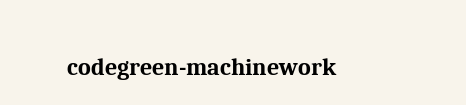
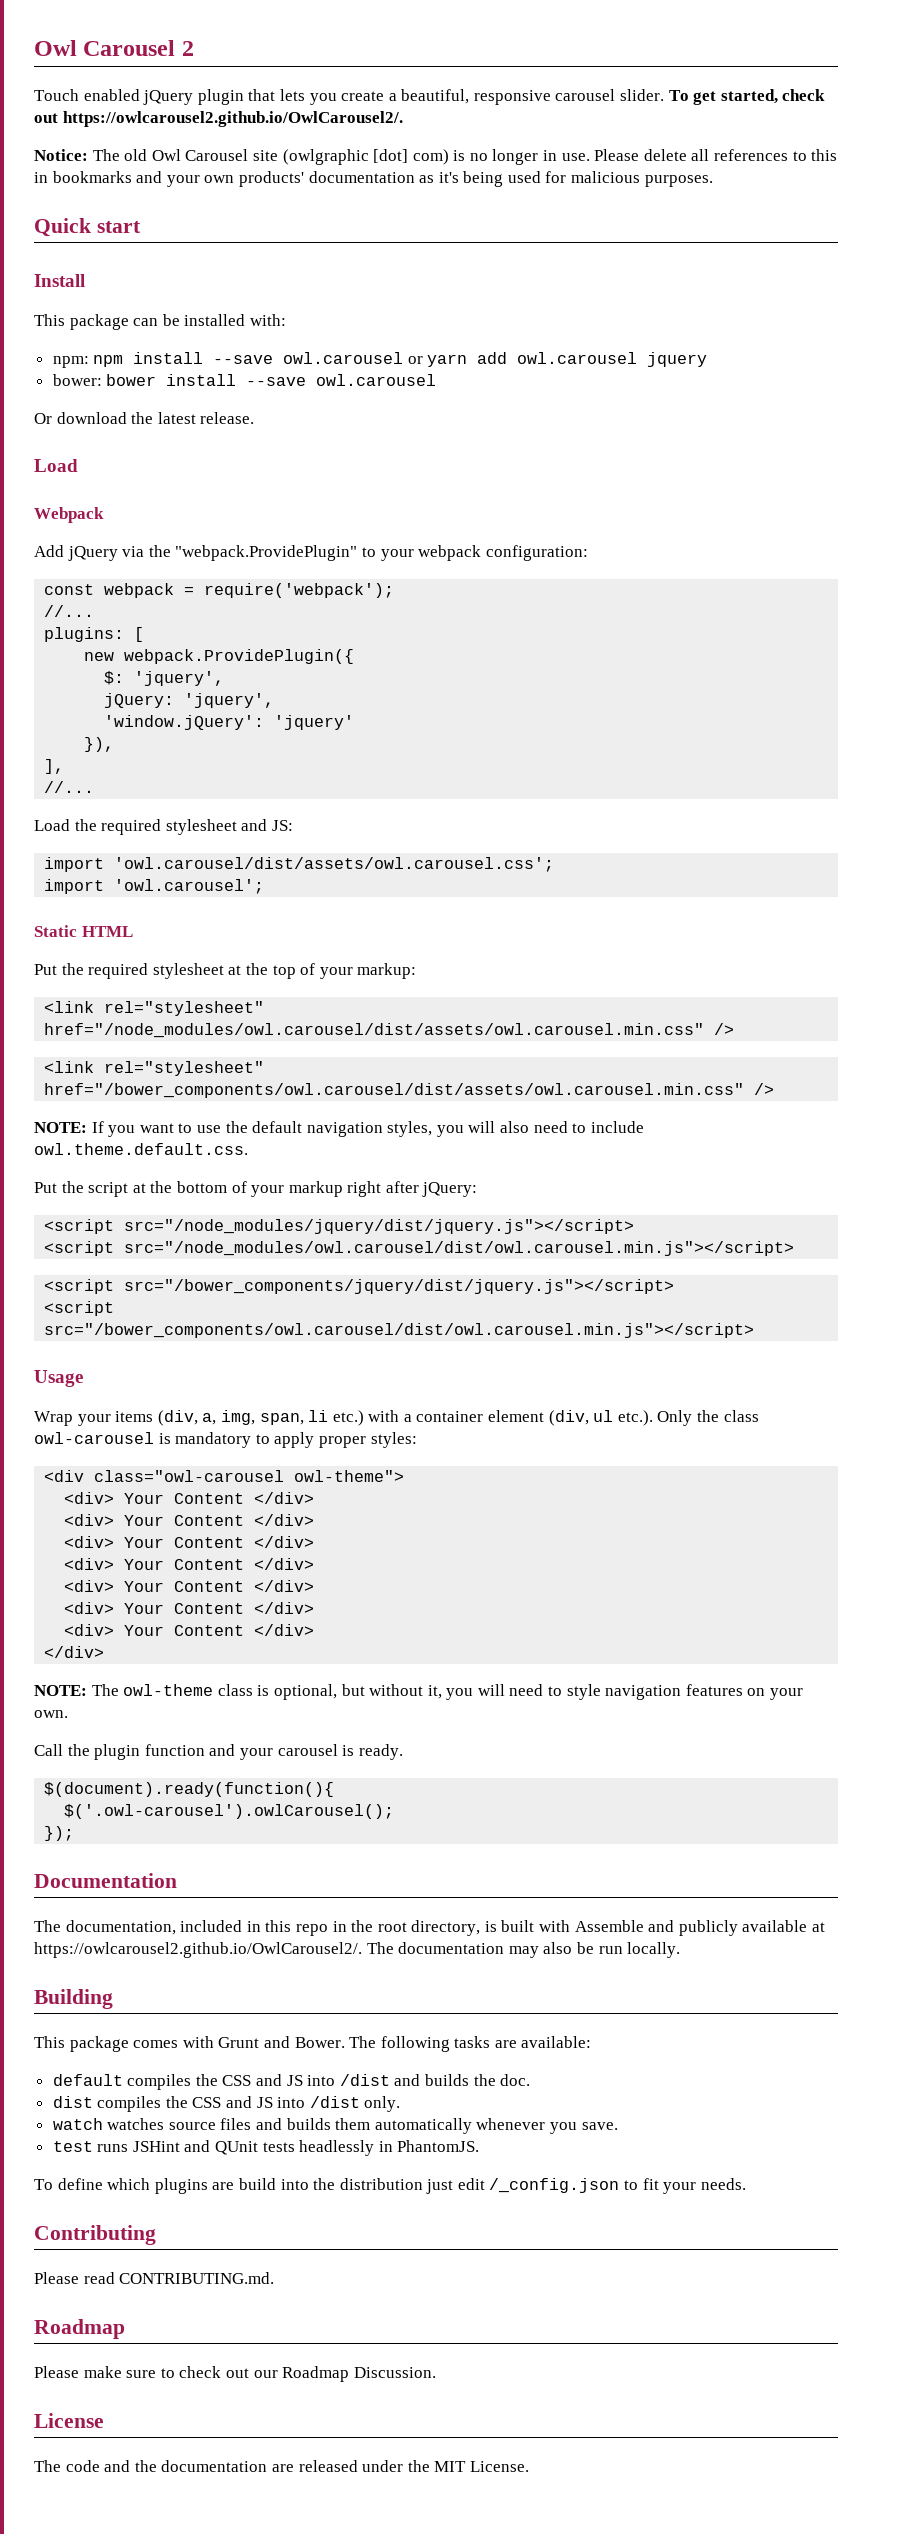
[67,58,337,80] codegreen-machinework -> [34,40,194,56] [34,89,826,105] [34,111,403,127] [34,149,838,165] [34,171,713,187] [34,218,141,237] [34,274,85,287] [34,314,286,330] [52,352,708,368] [52,374,437,386] [34,412,255,424] [34,459,78,472] [34,507,104,523] [34,545,588,561] [44,583,395,598] [44,605,95,617] [44,627,145,642] [84,649,355,664] [104,671,225,686] [104,693,275,708] [104,715,355,730] [84,737,115,752] [44,759,65,774] [44,781,95,793] [34,819,293,835] [44,857,555,872] [44,879,265,894] [34,925,133,937] [34,963,417,979] [44,1001,265,1016] [44,1023,735,1038] [44,1061,265,1076] [44,1083,775,1098] [34,1121,644,1137] [34,1143,248,1155] [34,1181,478,1197] [44,1219,635,1234] [44,1241,795,1256] [44,1279,675,1294] [44,1301,115,1316] [44,1323,755,1338] [34,1370,83,1387] [34,1410,759,1426] [34,1432,417,1448] [44,1470,405,1482] [64,1492,315,1504] [64,1514,315,1526] [64,1536,315,1548] [64,1558,315,1570] [64,1580,315,1592] [64,1602,315,1614] [64,1624,315,1636] [44,1646,105,1658] [34,1684,804,1700] [34,1710,68,1718] [34,1744,403,1760] [44,1782,335,1797] [64,1804,395,1819] [44,1826,75,1841] [34,1873,177,1888] [34,1920,826,1936] [34,1942,681,1958] [34,1989,113,2009] [34,2036,592,2052] [52,2074,531,2090] [52,2096,401,2112] [52,2118,618,2134] [52,2140,480,2156] [34,2178,746,2194] [34,2225,156,2245] [34,2272,275,2284] [34,2319,125,2339] [34,2366,436,2382] [34,2413,104,2428] [34,2460,529,2472] Owl Carousel 2 // Touch enabled jQuery plugin that lets you create a beautiful, responsive carousel slider. To get started, check out https://owlcarousel2.github.io/OwlCarousel2/. // Notice: The old Owl Carousel site (owlgraphic [dot] com) is no longer in use. Please delete all references to this in bookmarks and your own products' documentation as it's being used for malicious purposes. // Quick start // Install // This package can be installed with: // npm: npm install --save owl.carousel or yarn add owl.carousel jquery // bower: bower install --save owl.carousel // Or download the latest release. // Load // Webpack // Add jQuery via the "webpack.ProvidePlugin" to your webpack configuration: // const webpack = require('webpack'); // //... // plugins: [ // new webpack.ProvidePlugin({ // $: 'jquery', // jQuery: 'jquery', // 'window.jQuery': 'jquery' // }), // ], // //... // Load the required stylesheet and JS: // import 'owl.carousel/dist/assets/owl.carousel.css'; // import 'owl.carousel'; // Static HTML // Put the required stylesheet at the top of your markup: // <link rel="stylesheet" href="/node_modules/owl.carousel/dist/assets/owl.carousel.min.css" /> // <link rel="stylesheet" href="/bower_components/owl.carousel/dist/assets/owl.carousel.min.css" /> // NOTE: If you want to use the default navigation styles, you will also need to include owl.theme.default.css. // Put the script at the bottom of your markup right after jQuery: // <script src="/node_modules/jquery/dist/jquery.js"></script> // <script src="/node_modules/owl.carousel/dist/owl.carousel.min.js"></script> // <script src="/bower_components/jquery/dist/jquery.js"></script> // <script src="/bower_components/owl.carousel/dist/owl.carousel.min.js"></script> // Usage // Wrap your items (div, a, img, span, li etc.) with a container element (div, ul etc.). Only the class owl-carousel is mandatory to apply proper styles: // <div class="owl-carousel owl-theme"> // <div> Your Content </div> // <div> Your Content </div> // <div> Your Content </div> // <div> Your Content </div> // <div> Your Content </div> // <div> Your Content </div> // <div> Your Content </div> // </div> // NOTE: The owl-theme class is optional, but without it, you will need to style navigation features on your own. // Call the plugin function and your carousel is ready. // $(document).ready(function(){ // $('.owl-carousel').owlCarousel(); // }); // Documentation // The documentation, included in this repo in the root directory, is built with Assemble and publicly available at https://owlcarousel2.github.io/OwlCarousel2/. The documentation may also be run locally. // Building // This package comes with Grunt and Bower. The following tasks are available: // default compiles the CSS and JS into /dist and builds the doc. // dist compiles the CSS and JS into /dist only. // watch watches source files and builds them automatically whenever you save. // test runs JSHint and QUnit tests headlessly in PhantomJS. // To define which plugins are build into the distribution just edit /_config.json to fit your needs. // Contributing // Please read CONTRIBUTING.md. // Roadmap // Please make sure to check out our Roadmap Discussion. // License // The code and the documentation are released under the MIT License.

